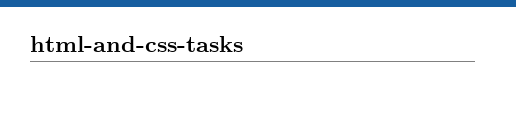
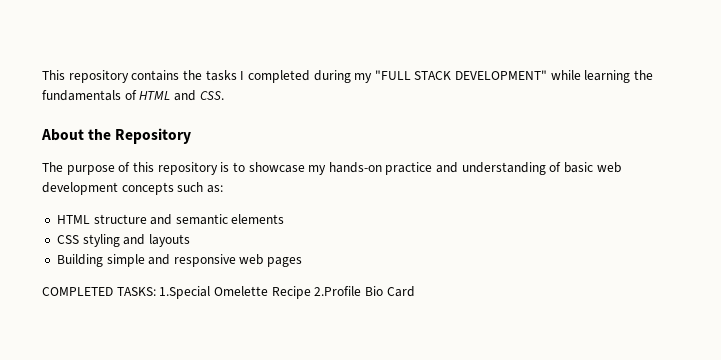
[30,36,243,52] html-and-css-tasks -> [42,70,654,83] [42,90,224,101] [41,128,192,144] [42,162,621,175] [42,182,223,195] [56,214,285,225] [56,234,190,247] [56,254,303,267] [42,286,415,299] This repository contains the tasks I completed during my "FULL STACK DEVELOPMENT" while learning the fundamentals of HTML and CSS. // About the Repository // The purpose of this repository is to showcase my hands-on practice and understanding of basic web development concepts such as: // HTML structure and semantic elements // CSS styling and layouts // Building simple and responsive web pages // COMPLETED TASKS: 1.Special Omelette Recipe 2.Profile Bio Card

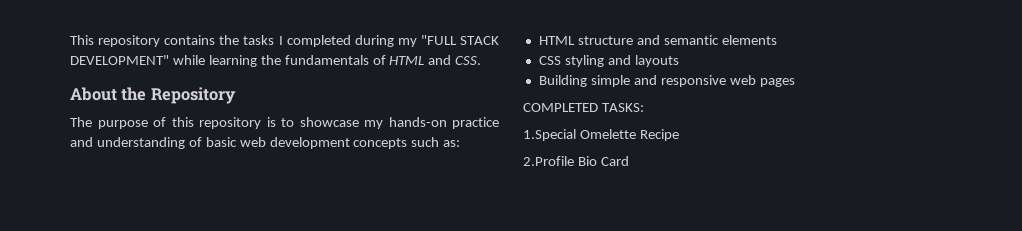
(156, 291) none -> (644, 107) //
(311, 292) none -> (679, 135) //

